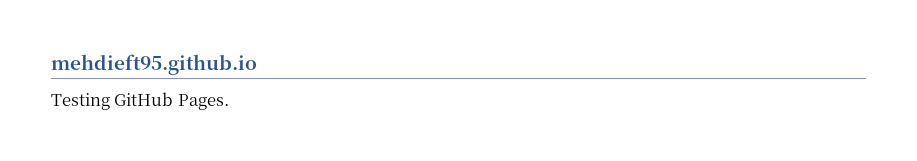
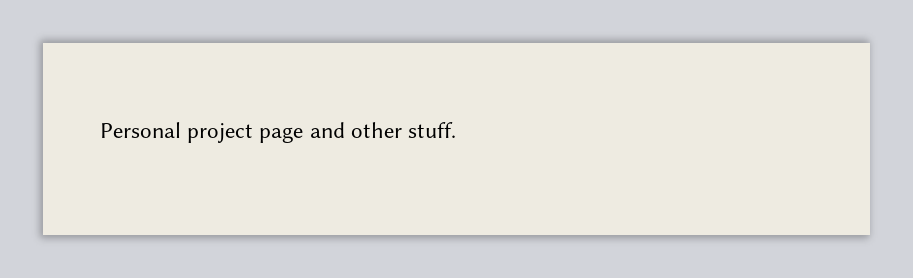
[51,54,257,75] [51,92,229,110] mehdieft95.github.io // Testing GitHub Pages. -> [100,122,457,143] Personal project page and other stuff.

